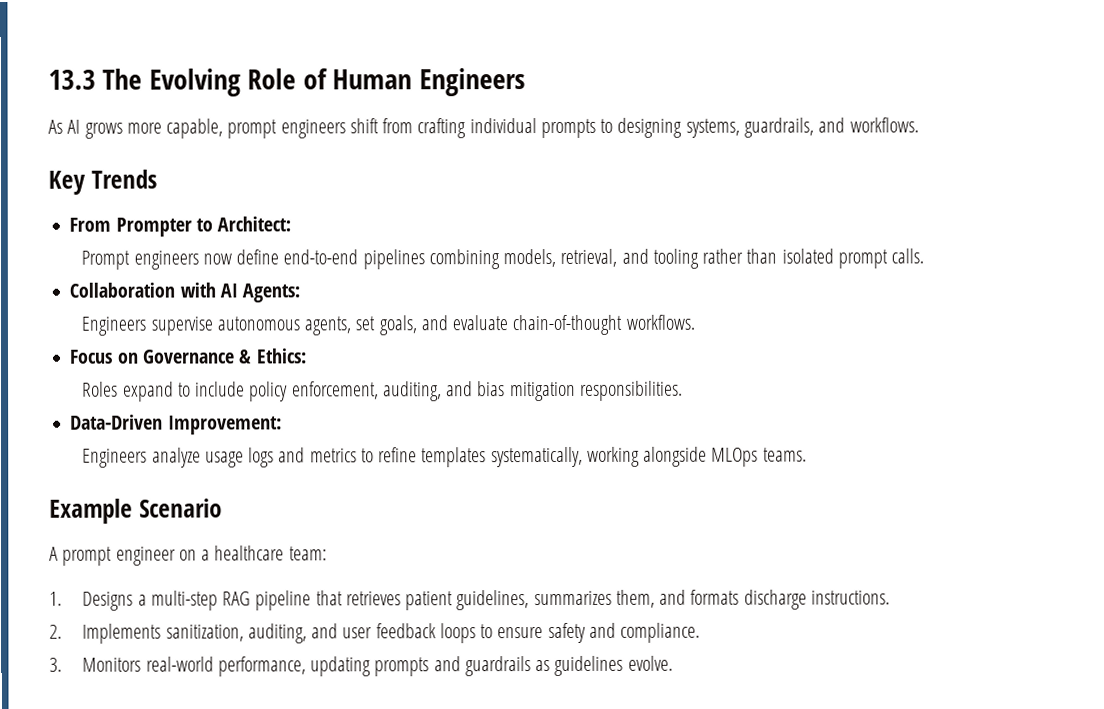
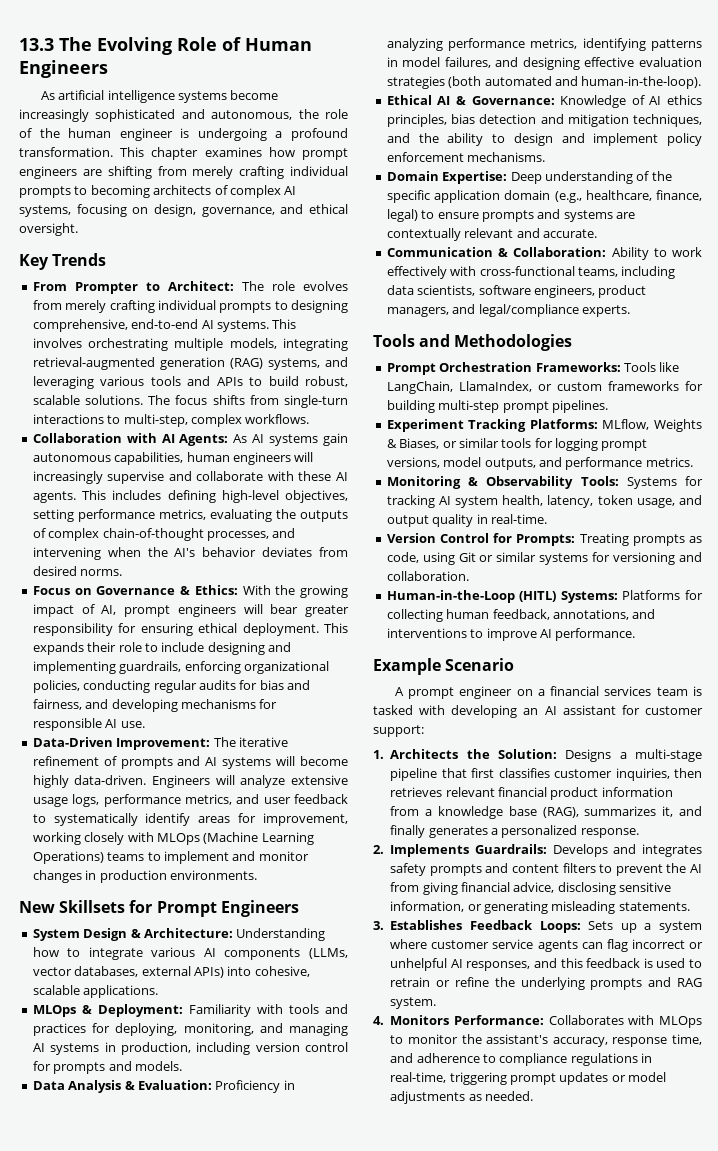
[67,117,919,139] AI grows more capable, prompt engineers shift from crafting individual prompts to designing systems, guardrails, and workflows. -> [58,90,279,103] [19,109,348,122] [19,128,348,141] [19,147,348,160] [19,166,349,179] [19,185,297,198] [19,204,348,217] [19,223,78,236] artificial intelligence systems become increasingly sophisticated and autonomous, the role of the human engineer is undergoing a profound transformation. This chapter examines how prompt engineers are shifting from merely crafting individual prompts to becoming architects of complex AI systems, focusing on design, governance, and ethical oversight.
[81,248,925,270] [69,282,301,303] [81,314,695,336] // Prompt engineers now define end-to-end pipelines combining models, retrieval, and tooling rather than isolated prompt calls. // Collaboration with AI Agents: // Engineers supervise autonomous agents, set goals, and evaluate chain-of-thought workflows. -> [241,281,348,291] [32,300,348,313] [32,319,297,332] [32,338,348,351] [32,357,348,370] [32,376,349,389] [32,395,348,408] [32,414,310,427] [32,433,348,446] [32,452,314,465] [32,471,348,484] [32,490,348,503] [32,509,349,522] [32,528,296,541] [32,547,348,560] [32,566,123,576] The role evolves from merely crafting individual prompts to designing comprehensive, end-to-end AI systems. This involves orchestrating multiple models, integrating retrieval-augmented generation (RAG) systems, and leveraging various tools and APIs to build robust, scalable solutions. The focus shifts from single-turn interactions to multi-step, complex workflows. // Collaboration with AI Agents: As AI systems gain autonomous capabilities, human engineers will increasingly supervise and collaborate with these AI agents. This includes defining high-level objectives, setting performance metrics, evaluating the outputs of complex chain-of-thought processes, and intervening when the AI's behavior deviates from desired norms.
[82,380,683,402] [70,414,282,435] [82,446,807,468] // Roles expand to include policy enforcement, auditing, and bias mitigation responsibilities. // Data-Driven Improvement: // Engineers analyze usage logs and metrics to refine templates systematically, working alongside MLOps teams. -> [242,585,348,598] [32,604,349,617] [32,623,348,636] [32,642,291,655] [32,661,329,674] [32,680,310,693] [32,699,278,712] [32,718,145,731] [32,737,288,750] [32,756,348,769] [32,775,348,788] [32,794,348,807] [32,813,348,826] [32,832,314,845] [32,851,309,864] [32,870,257,883] [19,900,299,917] [32,928,326,941] [32,947,348,960] [32,966,310,978] [32,985,159,998] [32,1004,348,1017] [32,1023,348,1036] [32,1042,348,1055] [32,1061,182,1074] [32,1080,295,1093] [386,38,702,51] [386,57,702,70] [386,76,702,89] [386,95,702,108] [386,114,702,127] [386,133,702,146] [386,152,546,162] [386,171,672,184] [386,190,702,203] [386,209,635,222] [386,228,597,241] [386,247,702,260] [386,266,676,279] [386,285,647,298] [386,304,630,317] [373,334,573,351] [386,362,680,375] [386,381,703,394] [386,400,608,413] [386,419,702,432] [386,438,648,451] [386,457,693,470] [386,476,703,489] [386,495,702,508] [386,514,547,527] [386,533,702,546] [386,552,702,565] [386,571,469,581] [386,590,703,603] [386,609,656,622] [386,628,636,641] With the growing impact of AI, prompt engineers will bear greater responsibility for ensuring ethical deployment. This expands their role to include designing and implementing guardrails, enforcing organizational policies, conducting regular audits for bias and fairness, and developing mechanisms for responsible AI use. // Data-Driven Improvement: The iterative refinement of prompts and AI systems will become highly data-driven. Engineers will analyze extensive usage logs, performance metrics, and user feedback to systematically identify areas for improvement, working closely with MLOps (Machine Learning Operations) teams to implement and monitor changes in production environments. // New Skillsets for Prompt Engineers // System Design & Architecture: Understanding how to integrate various AI components (LLMs, vector databases, external APIs) into cohesive, scalable applications. // MLOps & Deployment: Familiarity with tools and practices for deploying, monitoring, and managing AI systems in production, including version control for prompts and models. // Data Analysis & Evaluation: Proficiency in analyzing performance metrics, identifying patterns in model failures, and designing effective evaluation strategies (both automated and human-in-the-loop). // Ethical AI & Governance: Knowledge of AI ethics principles, bias detection and mitigation techniques, and the ability to design and implement policy enforcement mechanisms. // Domain Expertise: Deep understanding of the specific application domain (e.g., healthcare, finance, legal) to ensure prompts and systems are contextually relevant and accurate. // Communication & Collaboration: Ability to work effectively with cross-functional teams, including data scientists, software engineers, product managers, and legal/compliance experts. // Tools and Methodologies // Prompt Orchestration Frameworks: Tools like LangChain, LlamaIndex, or custom frameworks for building multi-step prompt pipelines. // Experiment Tracking Platforms: MLflow, Weights & Biases, or similar tools for logging prompt versions, model outputs, and performance metrics. // Monitoring & Observability Tools: Systems for tracking AI system health, latency, token usage, and output quality in real-time. // Version Control for Prompts: Treating prompts as code, using Git or similar systems for versioning and collaboration. // Human-in-the-Loop (HITL) Systems: Platforms for collecting human feedback, annotations, and interventions to improve AI performance.
[214,545,327,561] [49,589,890,611] [49,622,701,644] [49,655,673,677] healthcare team: // 1. Designs a multi-step RAG pipeline that retrieves patient guidelines, summarizes them, and formats discharge instructions. // 2. Implements sanitization, auditing, and user feedback loops to ensure safety and compliance. // 3. Monitors real-world performance, updating prompts and guardrails as guidelines evolve. -> [550,686,702,696] [373,705,703,718] [373,725,424,737] [373,749,702,762] [390,768,702,781] [390,787,673,800] [390,806,702,819] [390,825,639,838] [373,844,702,857] [390,863,702,876] [390,882,672,895] [390,901,690,914] [373,920,702,933] [390,939,703,952] [390,958,702,971] [390,977,702,990] [390,997,437,1009] [373,1015,702,1028] [390,1034,702,1047] [390,1053,653,1066] [390,1072,667,1085] [390,1091,533,1104] financial services team is tasked with developing an AI assistant for customer support: // 1. Architects the Solution: Designs a multi-stage pipeline that first classifies customer inquiries, then retrieves relevant financial product information from a knowledge base (RAG), summarizes it, and finally generates a personalized response. // 2. Implements Guardrails: Develops and integrates safety prompts and content filters to prevent the AI from giving financial advice, disclosing sensitive information, or generating misleading statements. // 3. Establishes Feedback Loops: Sets up a system where customer service agents can flag incorrect or unhelpful AI responses, and this feedback is used to retrain or refine the underlying prompts and RAG system. // 4. Monitors Performance: Collaborates with MLOps to monitor the assistant's accuracy, response time, and adherence to compliance regulations in real-time, triggering prompt updates or model adjustments as needed.

